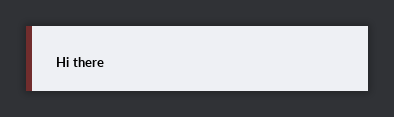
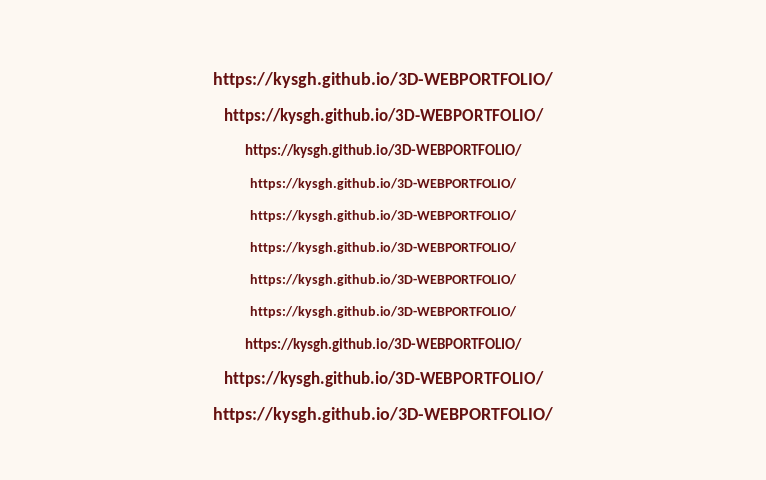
[56,57,104,67] Hi there -> [213,72,553,88] [223,108,544,124] [245,144,522,158] [250,178,517,190] [250,210,517,222] [250,242,517,254] [250,274,517,286] [250,306,517,318] [245,338,522,352] [223,371,544,387] [213,407,553,423] https://kysgh.github.io/3D-WEBPORTFOLIO/ // https://kysgh.github.io/3D-WEBPORTFOLIO/ // https://kysgh.github.io/3D-WEBPORTFOLIO/ // https://kysgh.github.io/3D-WEBPORTFOLIO/ // https://kysgh.github.io/3D-WEBPORTFOLIO/ // https://kysgh.github.io/3D-WEBPORTFOLIO/ // https://kysgh.github.io/3D-WEBPORTFOLIO/ // https://kysgh.github.io/3D-WEBPORTFOLIO/ // https://kysgh.github.io/3D-WEBPORTFOLIO/ // https://kysgh.github.io/3D-WEBPORTFOLIO/ // https://kysgh.github.io/3D-WEBPORTFOLIO/

